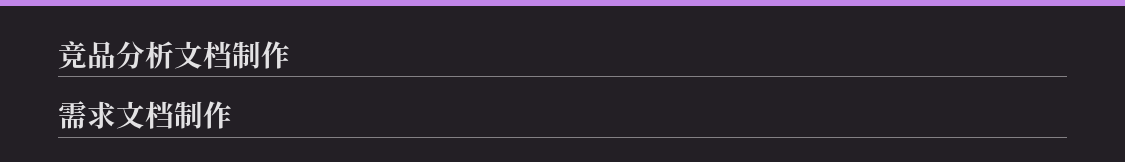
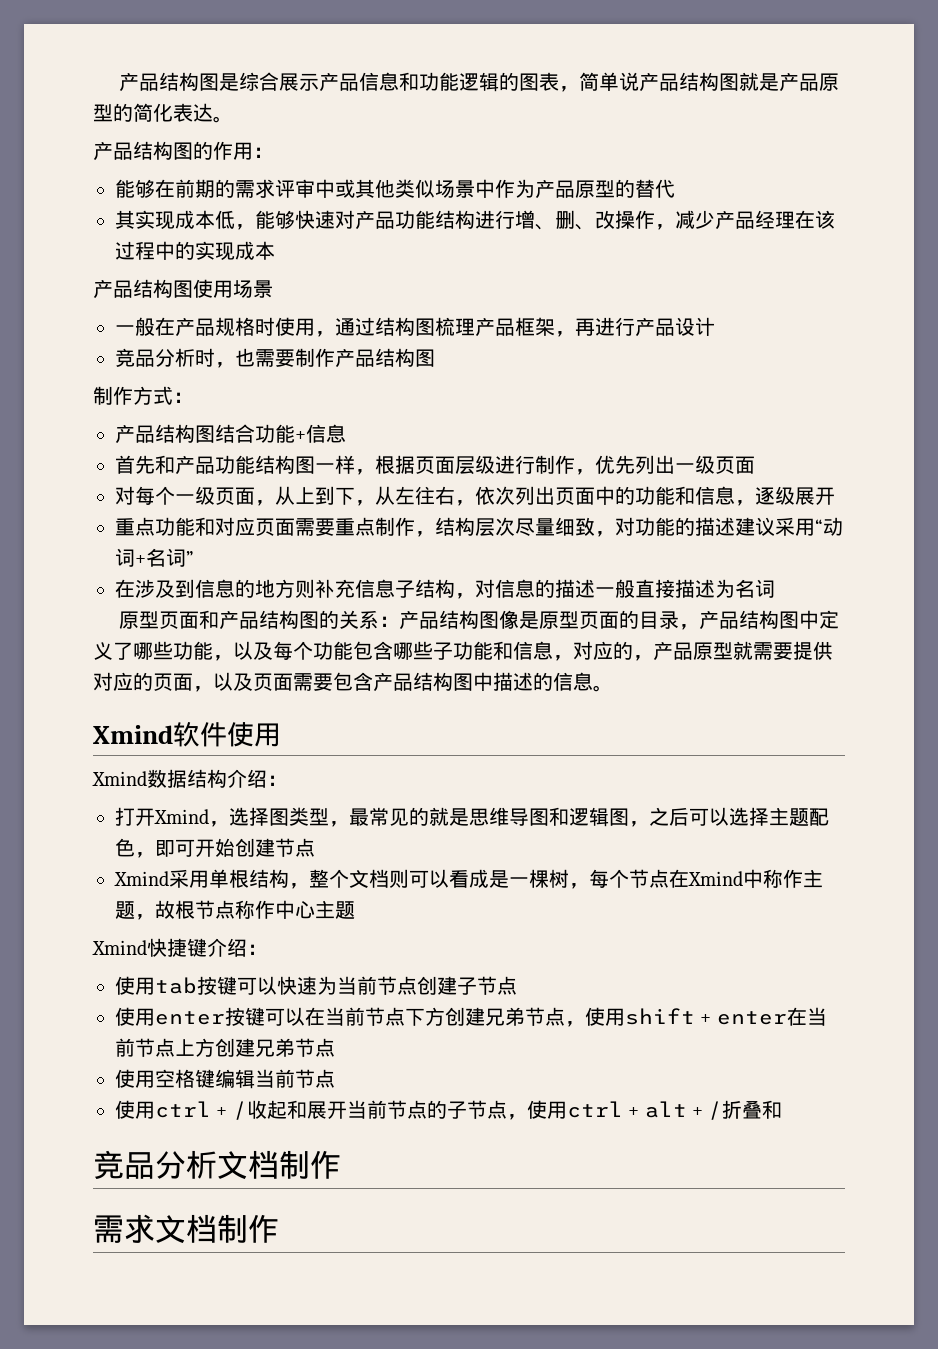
(58, 54) none -> [119,72,840,92] [93,103,233,123] [93,141,273,160] [115,179,675,198] [115,210,835,230] [115,241,275,261] [93,279,273,298] [115,317,715,337] [115,348,435,368] [93,386,193,405] [115,424,346,443] [115,455,755,475] [115,486,835,506] [115,517,843,537] [115,548,194,567] [115,579,775,599] [119,610,840,630] [93,641,833,661] [93,672,613,692] [93,721,281,747] [92,769,287,788] [115,807,829,827] [115,838,315,858] [114,869,823,889] [115,900,355,920] [92,938,267,957] [115,976,517,995] [115,1007,827,1027] [115,1038,335,1057] [115,1069,335,1089] [115,1100,783,1120] 产品结构图是综合展示产品信息和功能逻辑的图表，简单说产品结构图就是产品原型的简化表达。 // 产品结构图的作用： // 能够在前期的需求评审中或其他类似场景中作为产品原型的替代 // 其实现成本低，能够快速对产品功能结构进行增、删、改操作，减少产品经理在该过程中的实现成本 // 产品结构图使用场景 // 一般在产品规格时使用，通过结构图梳理产品框架，再进行产品设计 // 竞品分析时，也需要制作产品结构图 // 制作方式： // 产品结构图结合功能+信息 // 首先和产品功能结构图一样，根据页面层级进行制作，优先列出一级页面 // 对每个一级页面，从上到下，从左往右，依次列出页面中的功能和信息，逐级展开 // 重点功能和对应页面需要重点制作，结构层次尽量细致，对功能的描述建议采用“动词+名词” // 在涉及到信息的地方则补充信息子结构，对信息的描述一般直接描述为名词 // 原型页面和产品结构图的关系：产品结构图像是原型页面的目录，产品结构图中定义了哪些功能，以及每个功能包含哪些子功能和信息，对应的，产品原型就需要提供对应的页面，以及页面需要包含产品结构图中描述的信息。 // Xmind软件使用 // Xmind数据结构介绍： // 打开Xmind，选择图类型，最常见的就是思维导图和逻辑图，之后可以选择主题配色，即可开始创建节点 // Xmind采用单根结构，整个文档则可以看成是一棵树，每个节点在Xmind中称作主题，故根节点称作中心主题 // Xmind快捷键介绍： // 使用tab按键可以快速为当前节点创建子节点 // 使用enter按键可以在当前节点下方创建兄弟节点，使用shift + enter在当前节点上方创建兄弟节点 // 使用空格键编辑当前节点 // 使用ctrl + /收起和展开当前节点的子节点，使用ctrl + alt + /折叠和 //

